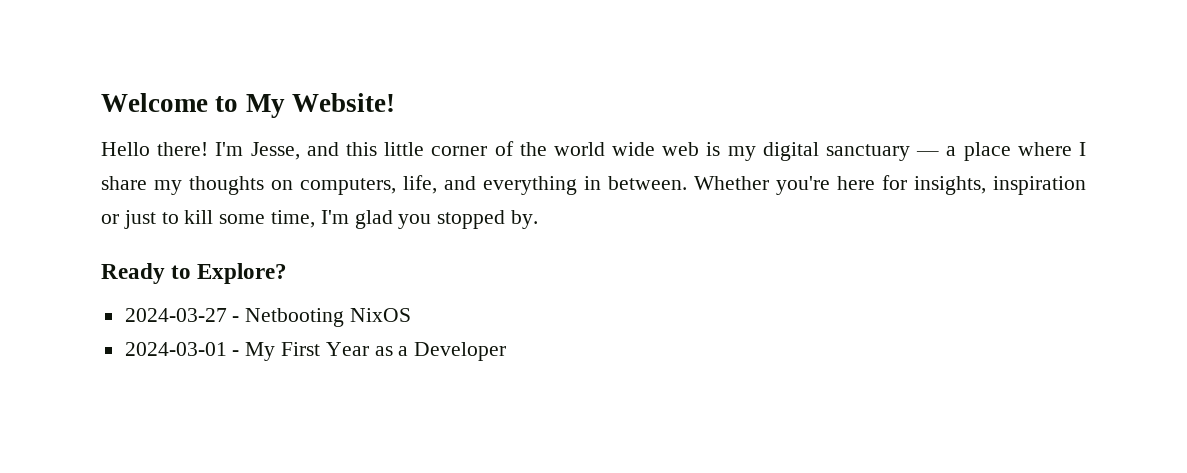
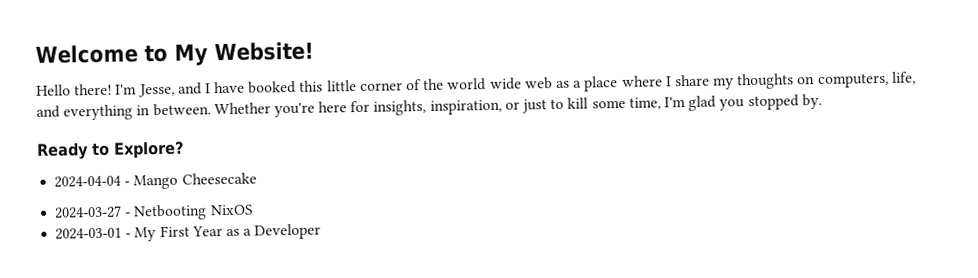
(339, 149) none -> [204,80,297,94] I have booked
[706,142,940,161] is my digital sanctuary — -> [555,80,570,88] as
[993,176,1086,195] inspiration -> [429,99,502,115] inspiration,
(288, 273) none -> [54,172,257,190] // 2024-04-04 - Mango Cheesecake

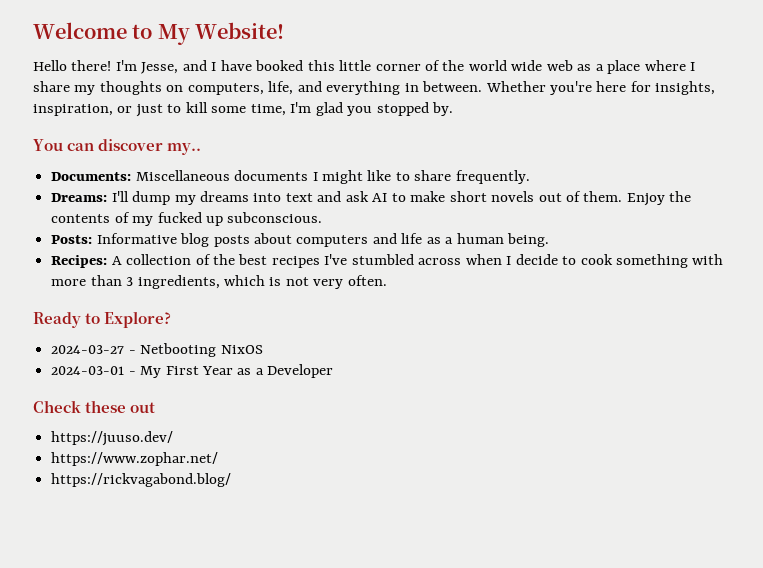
(822, 101) none -> [33,139,202,155] [51,170,530,184] [51,191,692,206] [51,212,323,226] [51,233,550,247] [51,254,724,268] [51,275,387,289] // You can discover my.. // Documents: Miscellaneous documents I might like to share frequently. // Dreams: I'll dump my dreams into text and ask AI to make short novels out of them. Enjoy the contents of my fucked up subconscious. // Posts: Informative blog posts about computers and life as a human being. // Recipes: A collection of the best recipes I've stumbled across when I decide to cook something with more than 3 ingredients, which is not very often.
[54,172,257,190] // 2024-04-04 - Mango Cheesecake -> (172, 319) none
(322, 231) none -> [33,400,156,413] [51,431,174,446] [51,452,219,466] [51,473,232,487] // Check these out // https://juuso.dev/ // https://www.zophar.net/ // https://rickvagabond.blog/

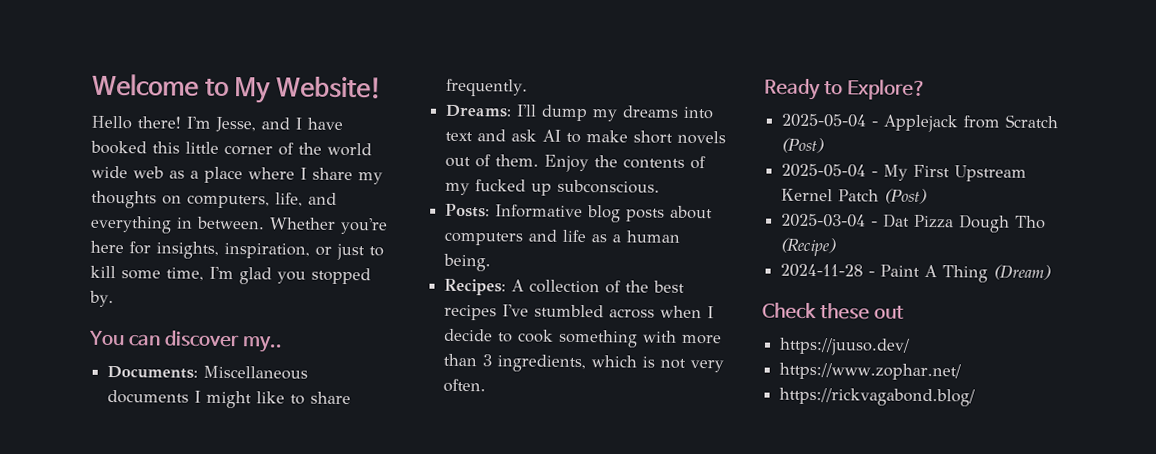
[51,343,263,357] [51,364,334,378] 2024-03-27 - Netbooting NixOS // 2024-03-01 - My First Year as a Developer -> [781,113,1059,133] [781,137,825,154] [781,163,1028,182] [781,188,928,204] [781,213,1047,233] [780,237,837,257] [780,263,1052,283] 2025-05-04 - Applejack from Scratch (Post) // 2025-05-04 - My First Upstream Kernel Patch (Post) // 2025-03-04 - Dat Pizza Dough Tho (Recipe) // 2024-11-28 - Paint A Thing (Dream)

